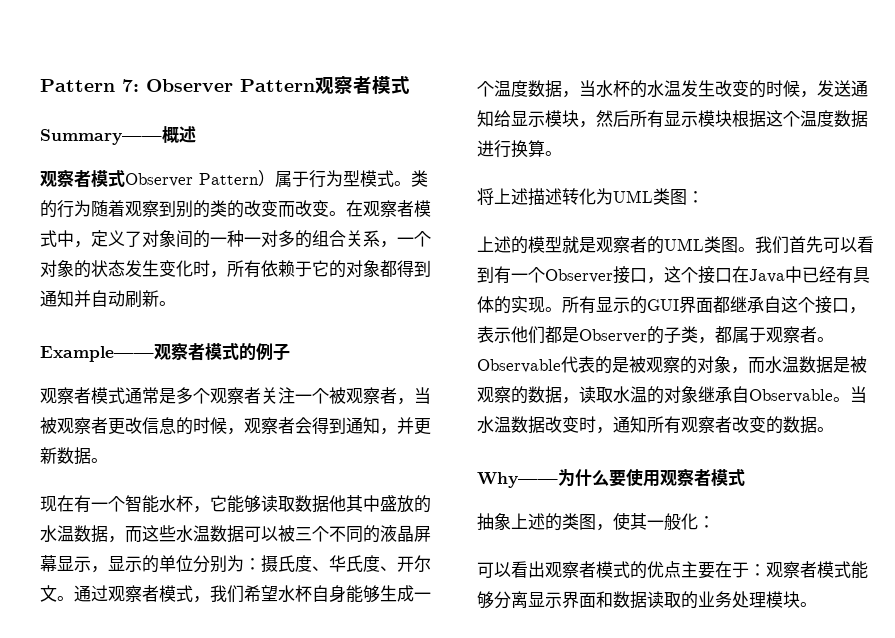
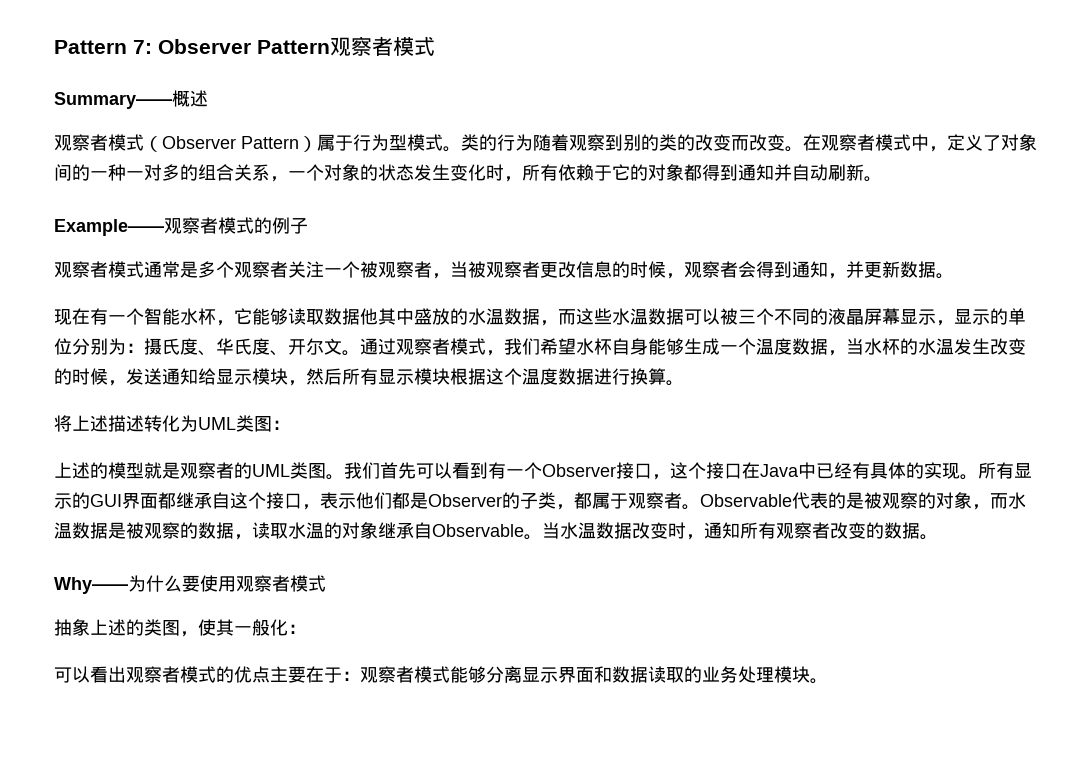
(125, 178) none -> [144,136,162,152] （

